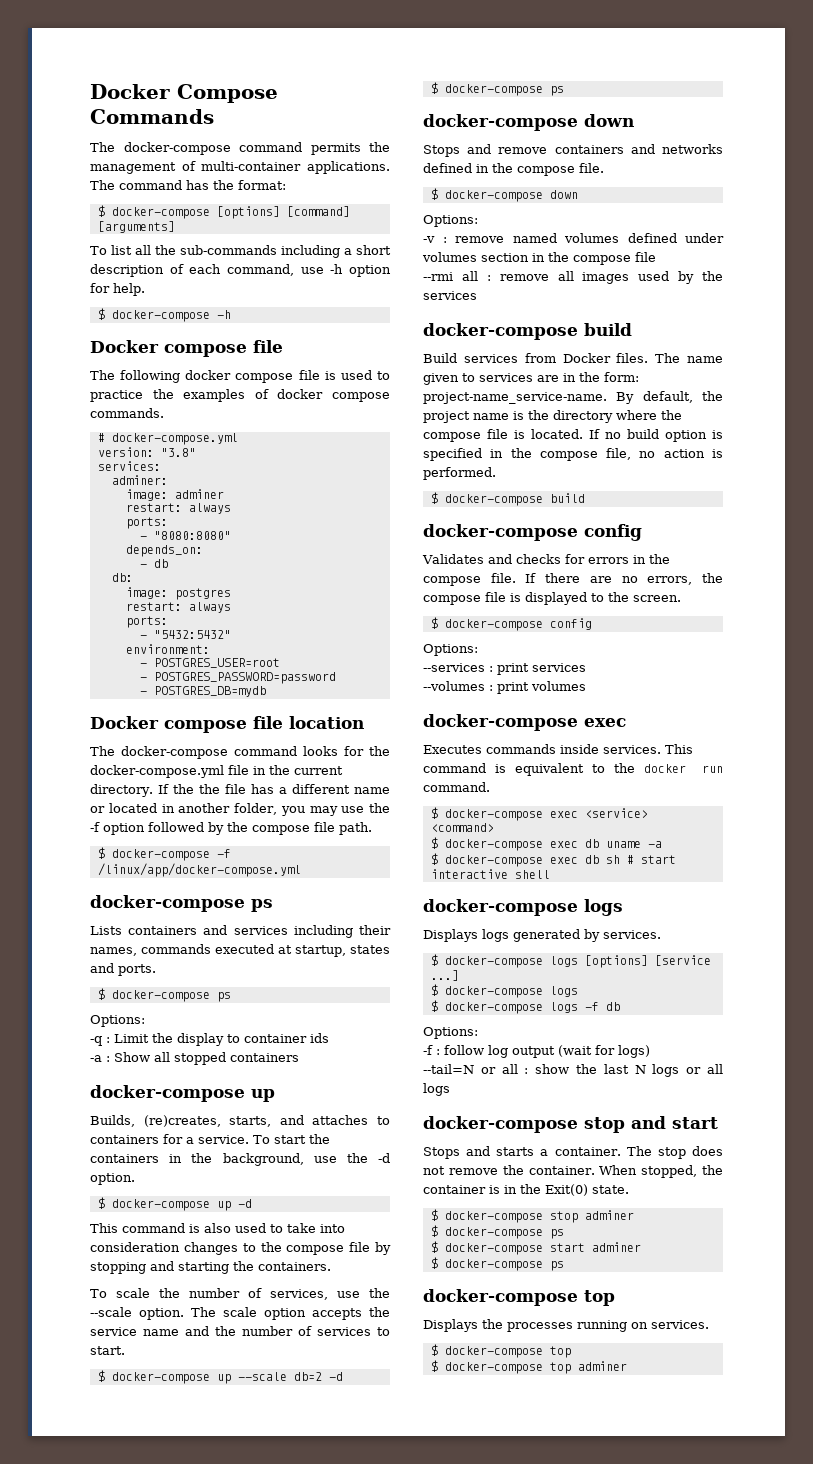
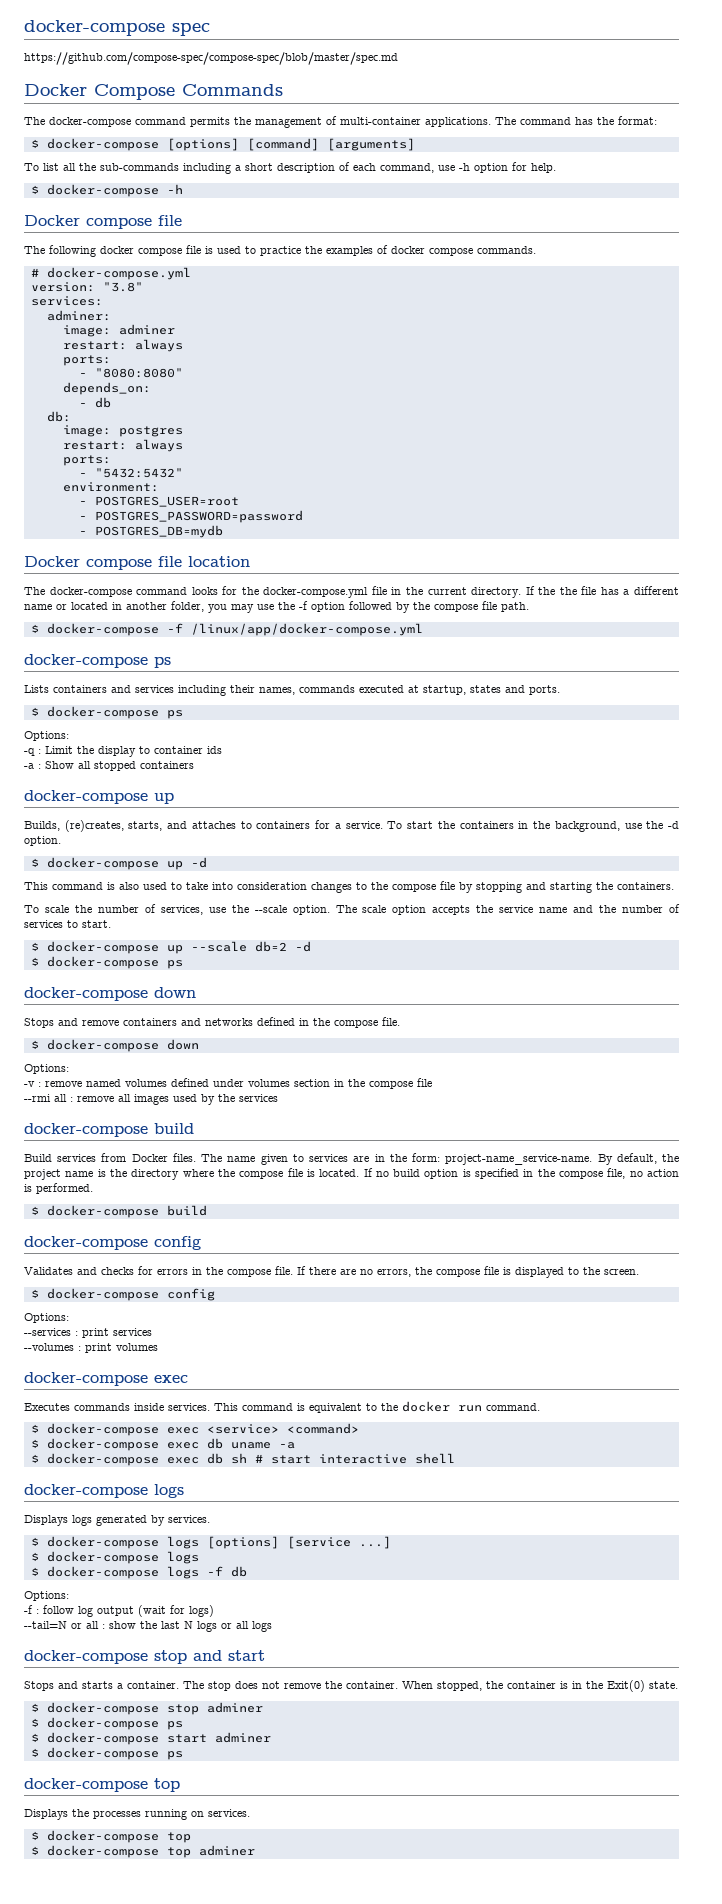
(90, 91) none -> [24,20,210,36] [24,52,398,65] docker-compose spec // https://github.com/compose-spec/compose-spec/blob/master/spec.md //

